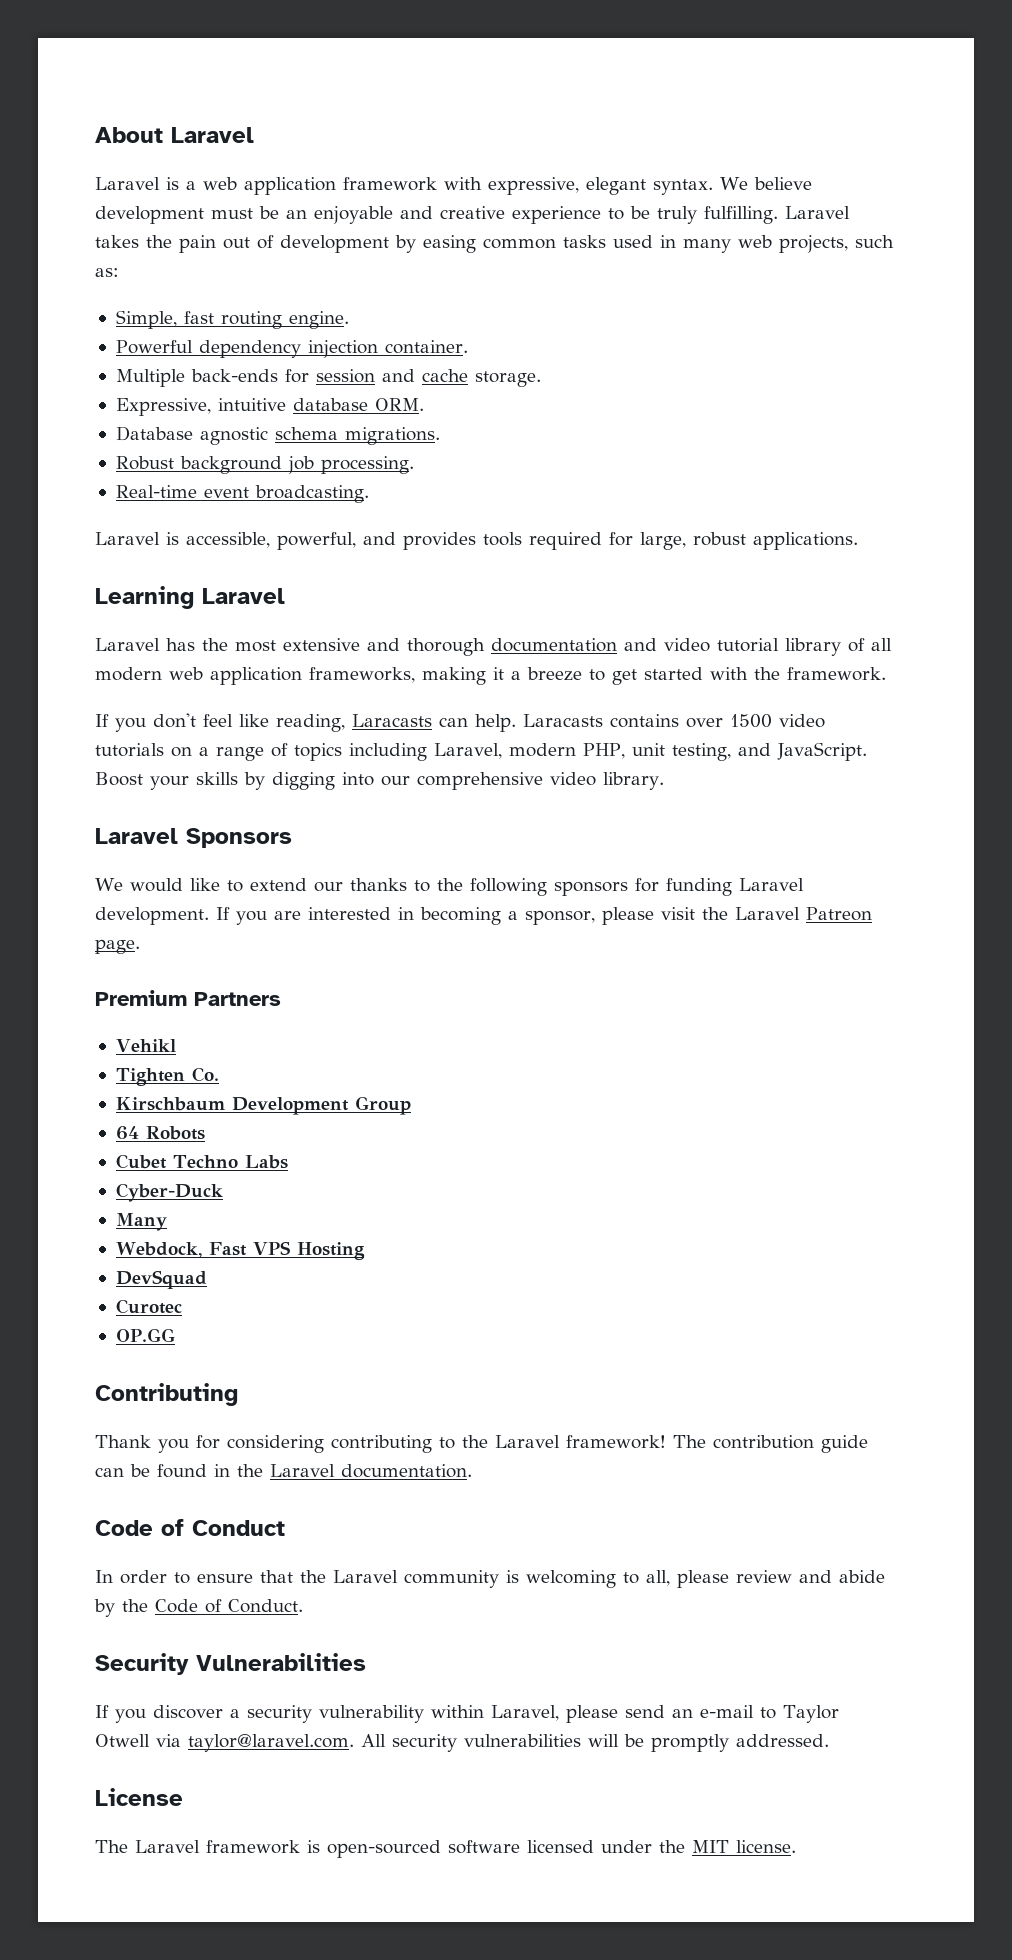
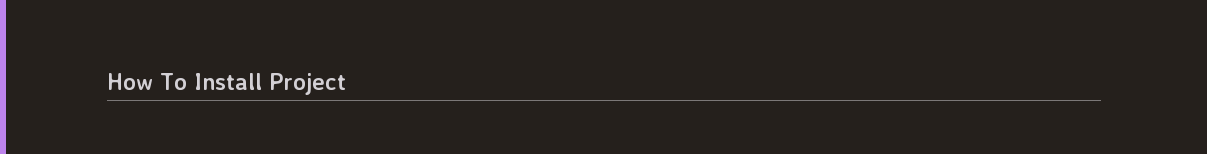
[95,127,254,143] [95,177,812,195] [95,206,850,224] [95,235,894,253] [95,268,119,277] [115,310,349,329] [115,340,468,358] [115,369,541,387] [115,398,424,416] [115,426,440,445] [115,456,414,474] [115,485,369,503] [95,532,858,550] [95,586,285,609] [95,638,892,656] [95,667,886,685] [95,713,825,732] [95,742,867,761] [95,772,664,790] [95,828,292,848] [95,878,804,896] [95,907,872,925] [95,939,140,954] [95,990,281,1006] [115,1039,176,1052] [115,1067,219,1086] [115,1096,411,1115] [115,1126,205,1140] [115,1154,288,1169] [115,1183,223,1202] [115,1213,167,1231] [115,1241,365,1260] [115,1270,207,1289] [115,1299,182,1314] [115,1328,175,1342] [95,1383,238,1406] [95,1435,868,1453] [95,1464,472,1478] [95,1519,285,1536] [95,1570,885,1588] [94,1599,303,1617] [95,1653,366,1675] [95,1705,839,1723] [95,1734,829,1752] [95,1788,183,1806] [95,1840,796,1858] About Laravel // Laravel is a web application framework with expressive, elegant syntax. We believe development must be an enjoyable and creative experience to be truly fulfilling. Laravel takes the pain out of development by easing common tasks used in many web projects, such as: // Simple, fast routing engine. // Powerful dependency injection container. // Multiple back-ends for session and cache storage. // Expressive, intuitive database ORM. // Database agnostic schema migrations. // Robust background job processing. // Real-time event broadcasting. // Laravel is accessible, powerful, and provides tools required for large, robust applications. // Learning Laravel // Laravel has the most extensive and thorough documentation and video tutorial library of all modern web application frameworks, making it a breeze to get started with the framework. // If you don't feel like reading, Laracasts can help. Laracasts contains over 1500 video tutorials on a range of topics including Laravel, modern PHP, unit testing, and JavaScript. Boost your skills by digging into our comprehensive video library. // Laravel Sponsors // We would like to extend our thanks to the following sponsors for funding Laravel development. If you are interested in becoming a sponsor, please visit the Laravel Patreon page. // Premium Partners // Vehikl // Tighten Co. // Kirschbaum Development Group // 64 Robots // Cubet Techno Labs // Cyber-Duck // Many // Webdock, Fast VPS Hosting // DevSquad // Curotec // OP.GG // Contributing // Thank you for considering contributing to the Laravel framework! The contribution guide can be found in the Laravel documentation. // Code of Conduct // In order to ensure that the Laravel community is welcoming to all, please review and abide by the Code of Conduct. // Security Vulnerabilities // If you discover a security vulnerability within Laravel, please send an e-mail to Taylor Otwell via taylor@laravel.com. All security vulnerabilities will be promptly addressed. // License // The Laravel framework is open-sourced software licensed under the MIT license. -> [107,73,346,95] How To Install Project

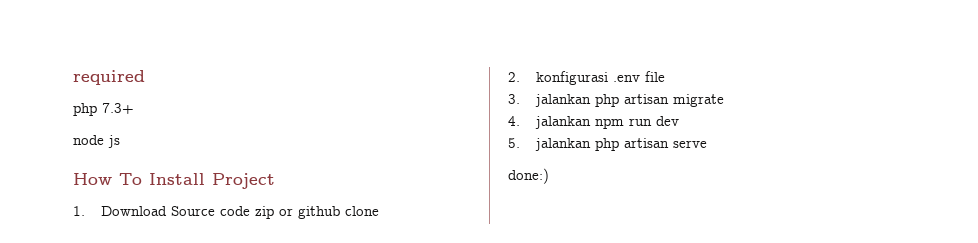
(107, 81) none -> [73,70,145,85] [73,103,134,116] [73,135,120,148] required // php 7.3+ // node js //
(346, 84) none -> [73,206,379,219] [508,71,665,85] [508,94,724,107] [508,116,679,129] [508,138,707,151] [508,168,549,184] // 1. Download Source code zip or github clone // 2. konfigurasi .env file // 3. jalankan php artisan migrate // 4. jalankan npm run dev // 5. jalankan php artisan serve // done:)

